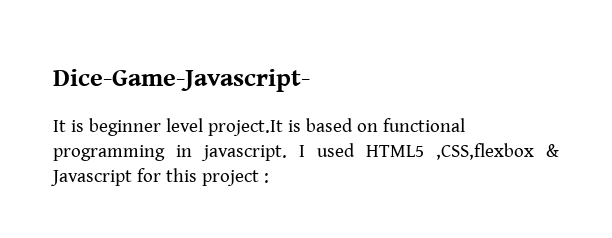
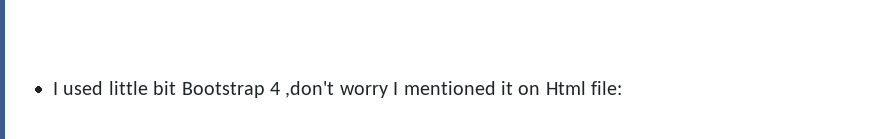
[53,69,310,92] [53,118,465,136] [53,143,559,161] [51,168,269,186] Dice-Game-Javascript- // It is beginner level project.It is based on functional programming in javascript. I used HTML5 ,CSS,flexbox & Javascript for this project : -> [53,81,623,98] I used little bit Bootstrap 4 ,don't worry I mentioned it on Html file:

